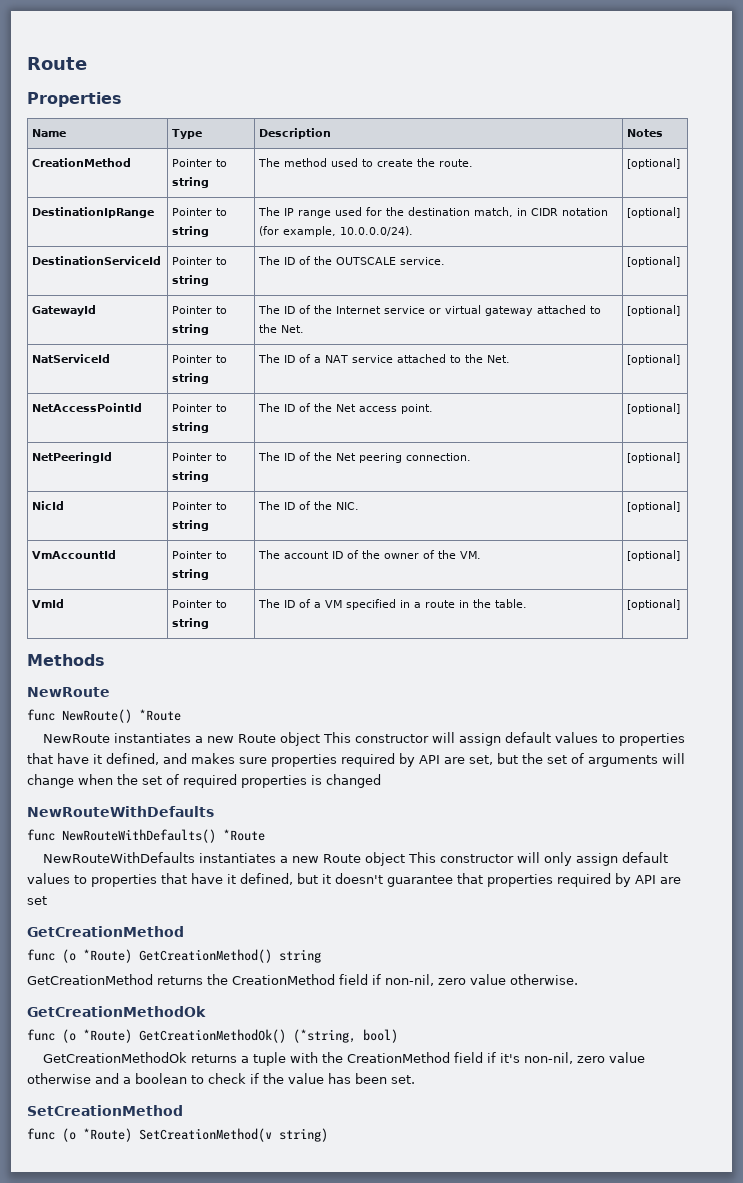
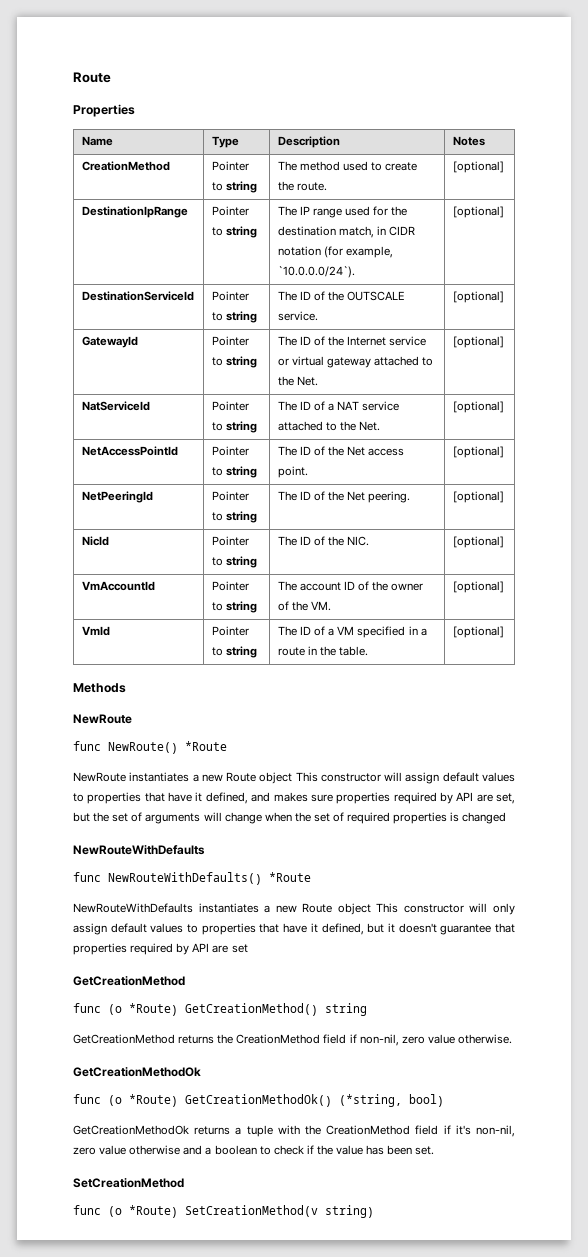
[340,226,414,236] 10.0.0.0/24). -> [277,266,355,278] `10.0.0.0/24`).
[359,453,472,463] peering connection. -> [368,491,411,503] peering.

